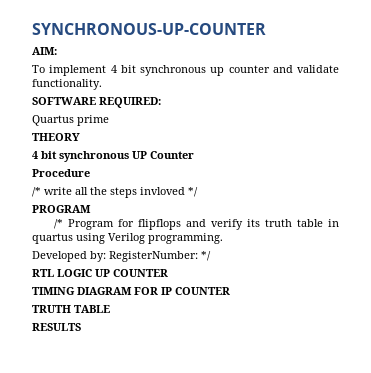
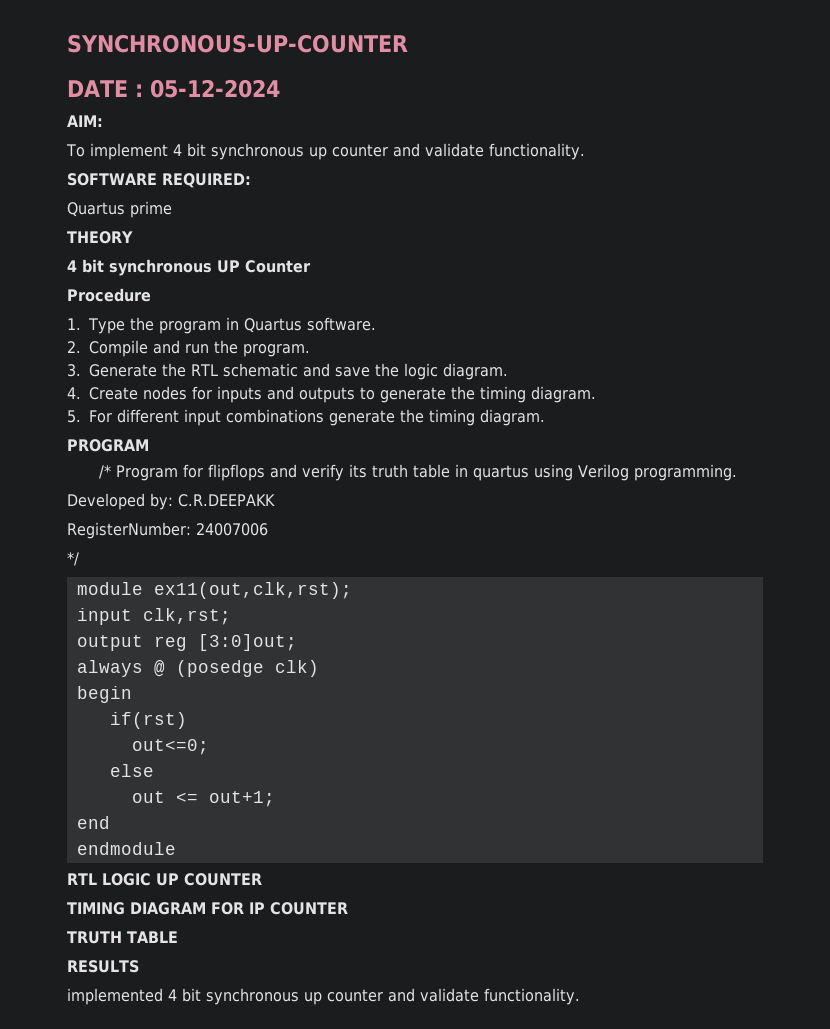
(266, 29) none -> [67,79,280,98] // DATE : 05-12-2024
[32,187,198,198] /* write all the steps invloved */ -> [67,317,376,334] [67,340,310,357] [67,363,508,380] [67,386,596,403] [67,409,545,426] 1. Type the program in Quartus software. // 2. Compile and run the program. // 3. Generate the RTL schematic and save the logic diagram. // 4. Create nodes for inputs and outputs to generate the timing diagram. // 5. For different input combinations generate the timing diagram.
[109,251,211,262] RegisterNumber: */ -> [177,494,275,507] [67,522,268,539] [67,552,79,566] [76,582,352,599] [76,608,231,625] [76,634,297,651] [76,660,319,677] [76,686,132,703] [109,712,187,729] [131,739,209,755] [109,764,154,777] [131,791,275,807] [76,816,110,829] [76,842,176,855] C.R.DEEPAKK // RegisterNumber: 24007006 // */ // module ex11(out,clk,rst); // input clk,rst; // output reg [3:0]out; // always @ (posedge clk) // begin // if(rst) // out<=0; // else // out <= out+1; // end // endmodule
(81, 327) none -> [67,988,580,1005] // implemented 4 bit synchronous up counter and validate functionality.

